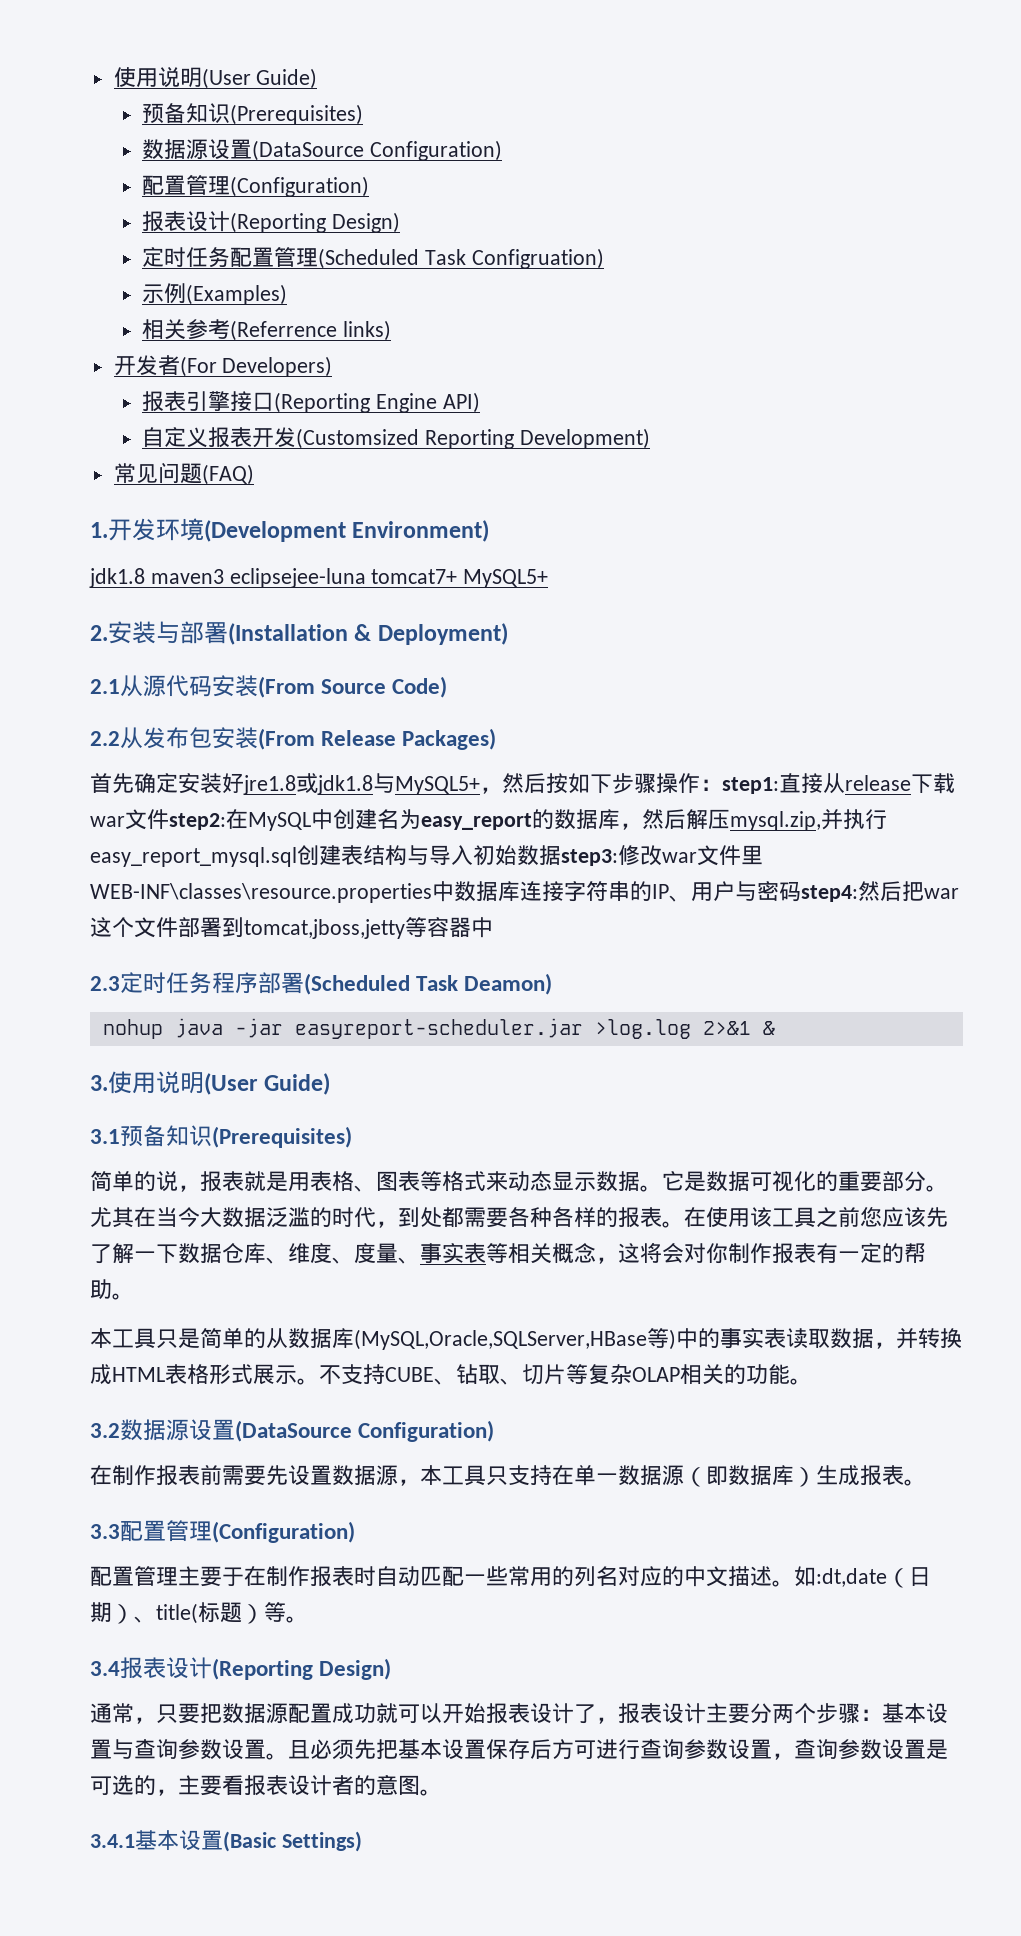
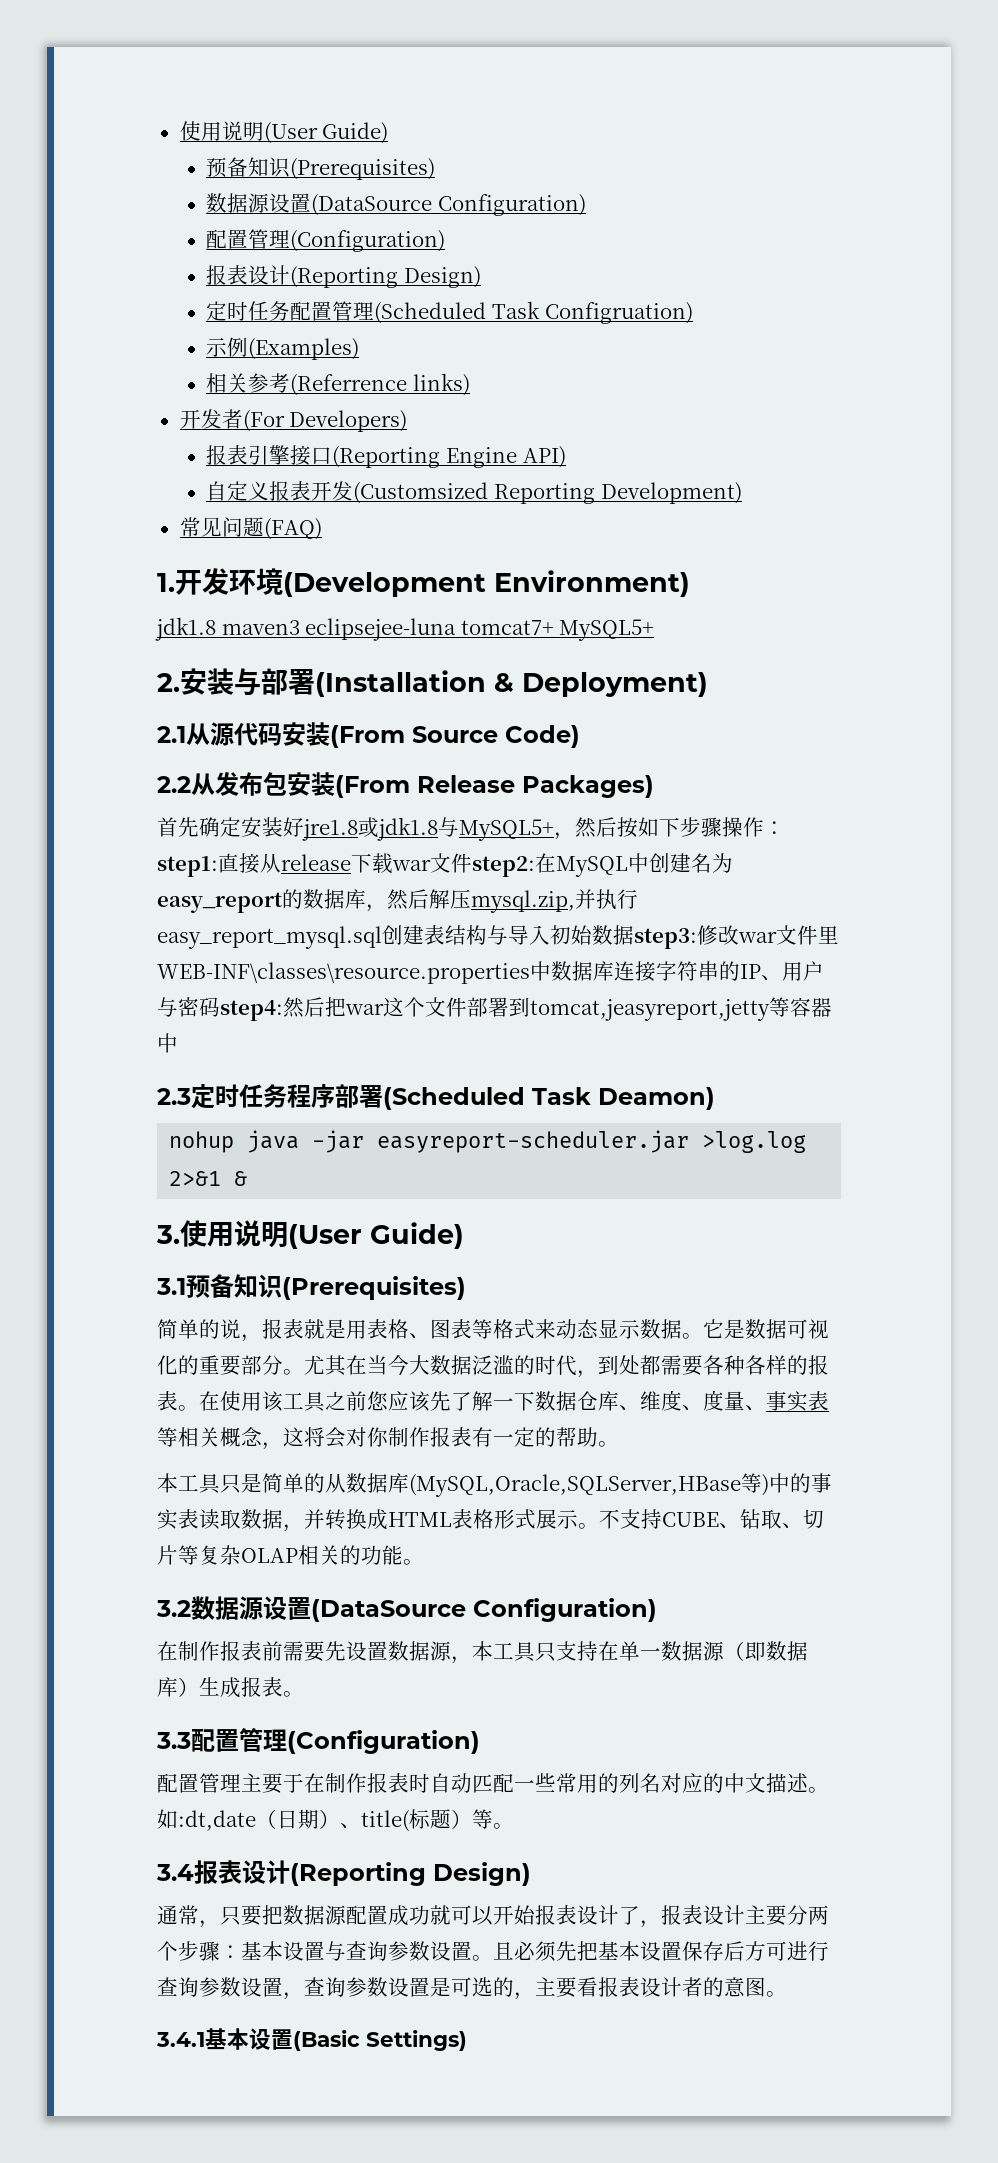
[244,919,405,939] tomcat,jboss,jetty -> [530,999,770,1021] tomcat,jeasyreport,jetty

